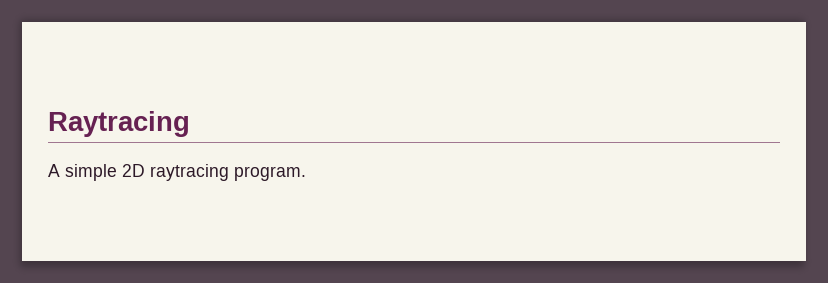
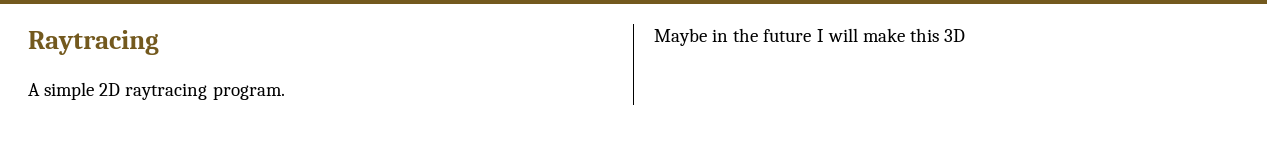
(306, 173) none -> [654,28,966,46] // Maybe in the future I will make this 3D

